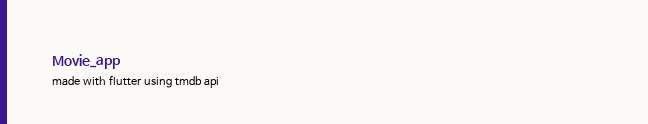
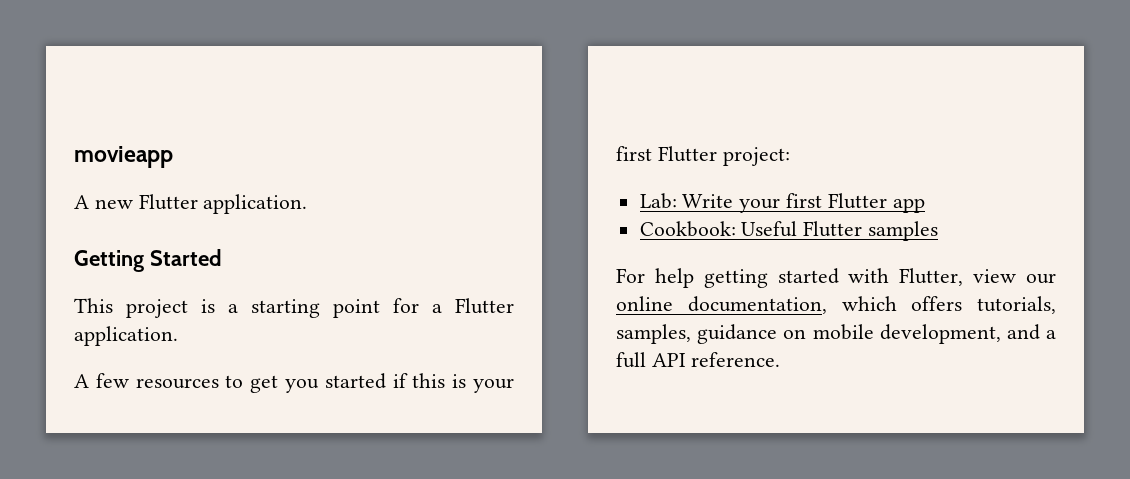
[52,54,121,69] [52,75,219,88] Movie_app // made with flutter using tmdb api -> [74,146,173,168] [74,194,308,214] [74,249,222,272] [74,298,514,318] [74,326,178,346] [74,373,515,393] [616,146,790,166] [639,193,925,213] [639,221,939,241] [616,268,1056,288] [616,296,1056,314] [616,324,1056,344] [616,352,780,368] movieapp // A new Flutter application. // Getting Started // This project is a starting point for a Flutter application. // A few resources to get you started if this is your first Flutter project: // Lab: Write your first Flutter app // Cookbook: Useful Flutter samples // For help getting started with Flutter, view our online documentation, which offers tutorials, samples, guidance on mobile development, and a full API reference.

